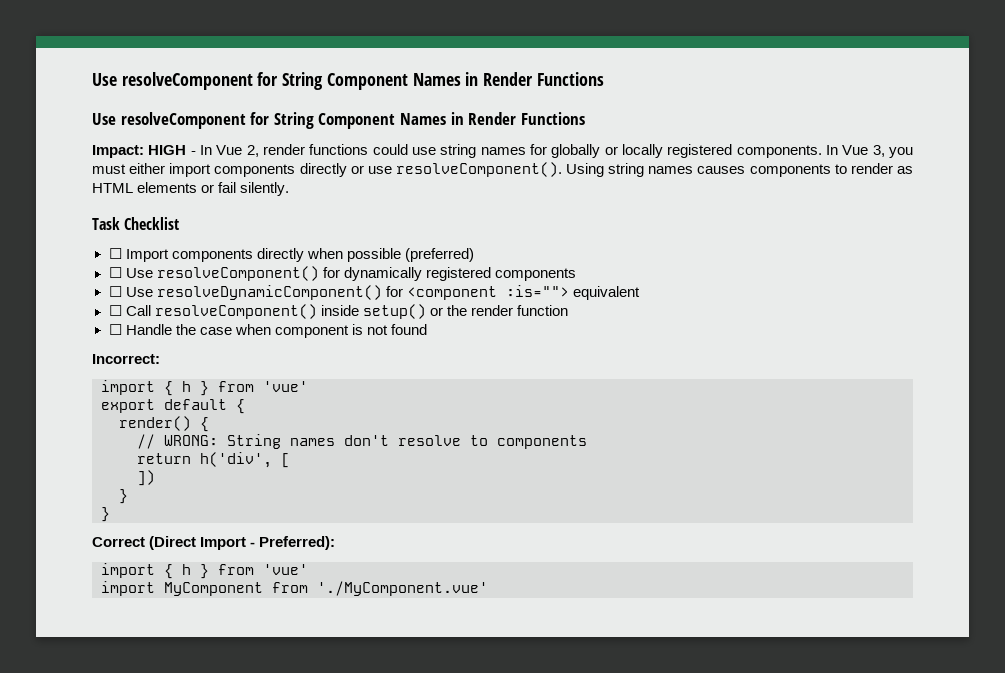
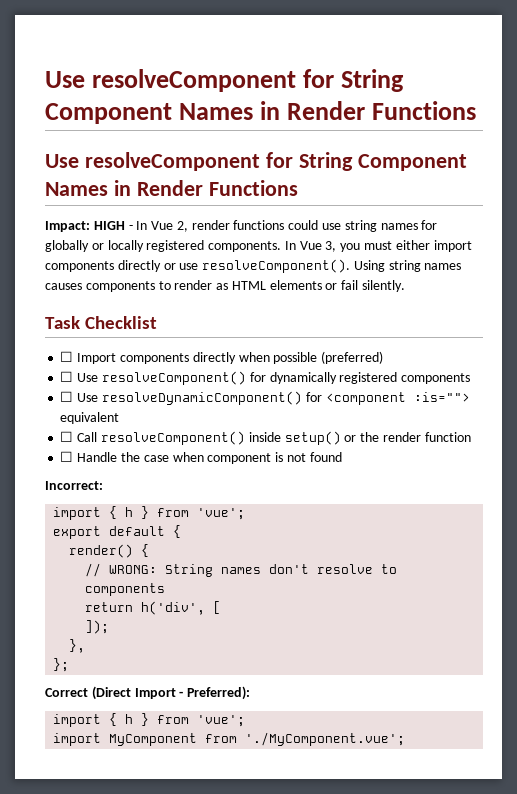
[263,381,308,392] 'vue' -> [197,508,246,520] 'vue';
[137,470,155,486] [119,489,128,504] [101,507,110,522] ]) // } // } -> [85,620,110,634] [69,639,86,653] [53,658,70,672] ]); // }, // };
[263,564,308,575] 'vue' -> [197,715,246,727] 'vue';
[317,581,488,596] './MyComponent.vue' -> [245,732,406,746] './MyComponent.vue';

